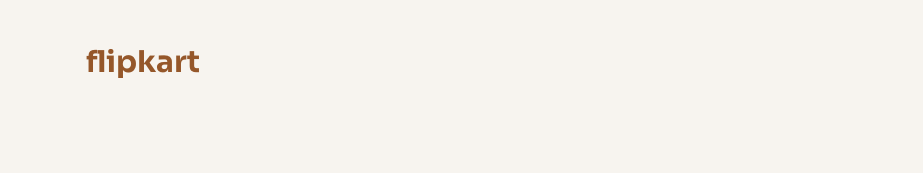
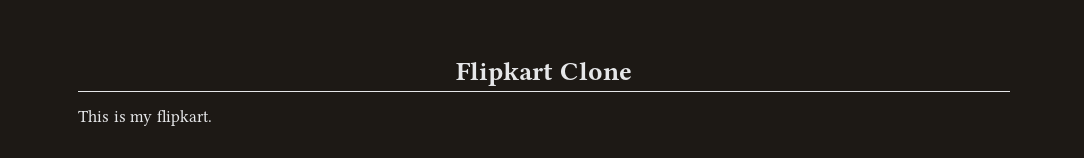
[86,48,200,78] flipkart -> [456,62,632,86] [78,110,212,126] Flipkart Clone // This is my flipkart.

